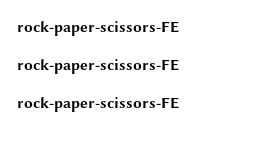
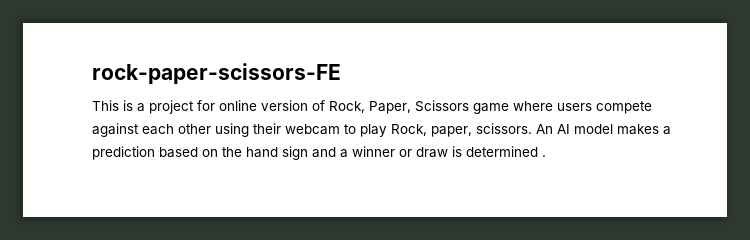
[17,21,179,36] [17,59,179,74] [17,97,179,112] rock-paper-scissors-FE // rock-paper-scissors-FE // rock-paper-scissors-FE -> [92,63,341,85] [92,100,652,114] [92,123,671,137] [92,146,546,160] rock-paper-scissors-FE // This is a project for online version of Rock, Paper, Scissors game where users compete against each other using their webcam to play Rock, paper, scissors. An AI model makes a prediction based on the hand sign and a winner or draw is determined .

